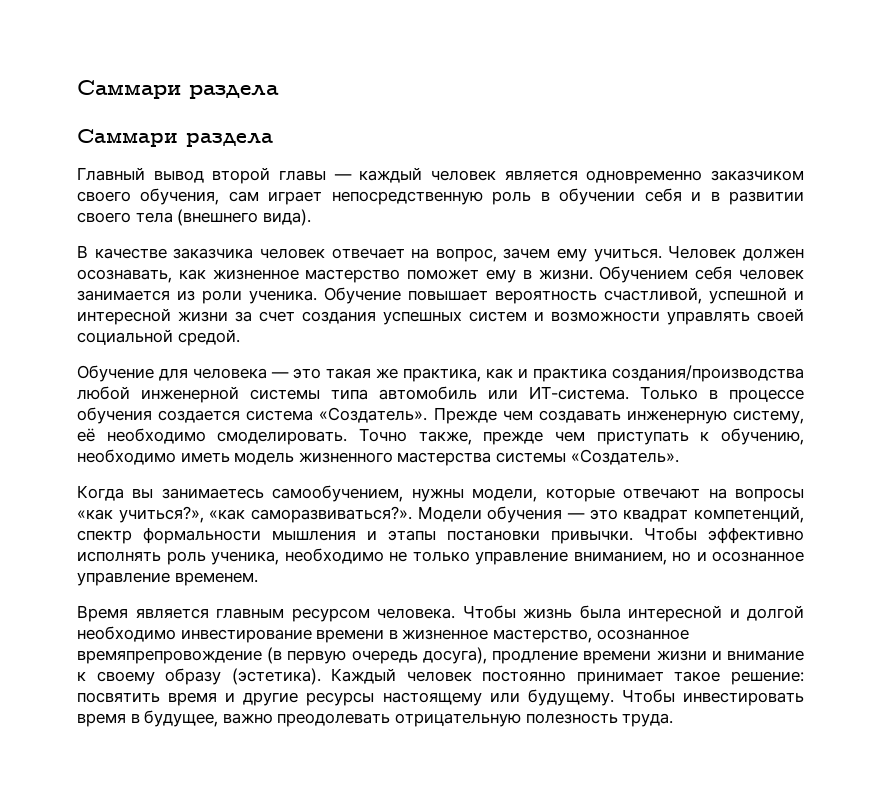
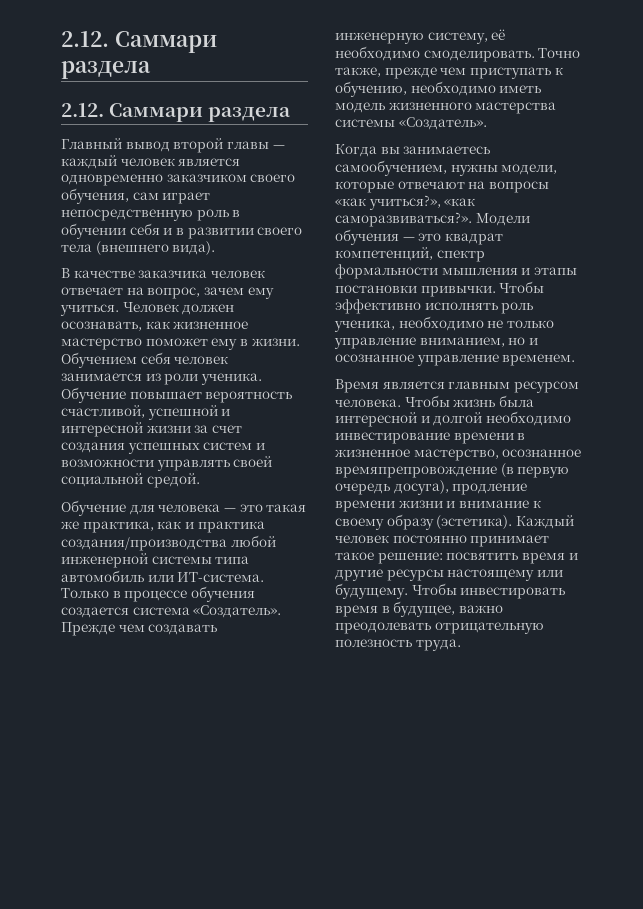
[77,80,279,99] Саммари раздела // -> [61,31,217,53] [61,61,151,79] [61,103,104,117] 2.12. Саммари раздела // 2.12.

